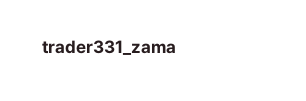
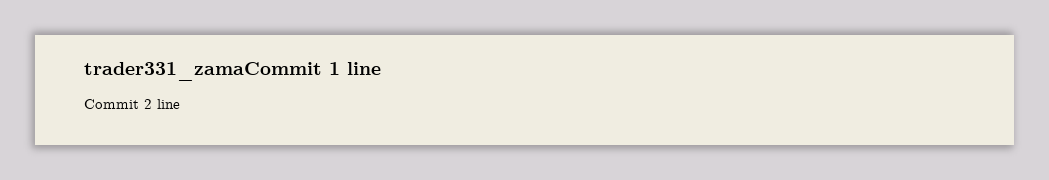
[42,40,176,55] trader331_zama -> [84,62,381,81] [84,99,180,109] trader331_zamaCommit 1 line // Commit 2 line

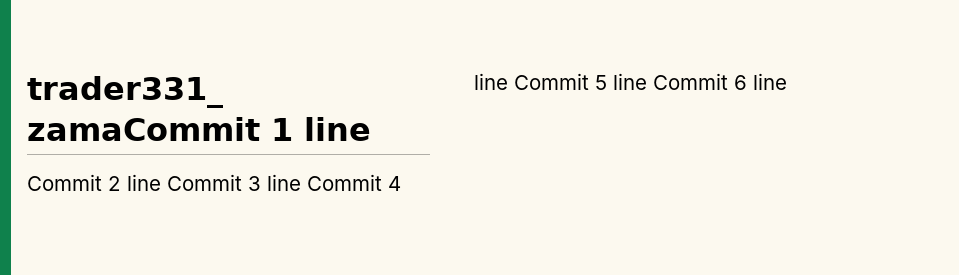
(180, 104) none -> [167,174,401,191] [474,73,787,90] Commit 3 line Commit 4 line Commit 5 line Commit 6 line

